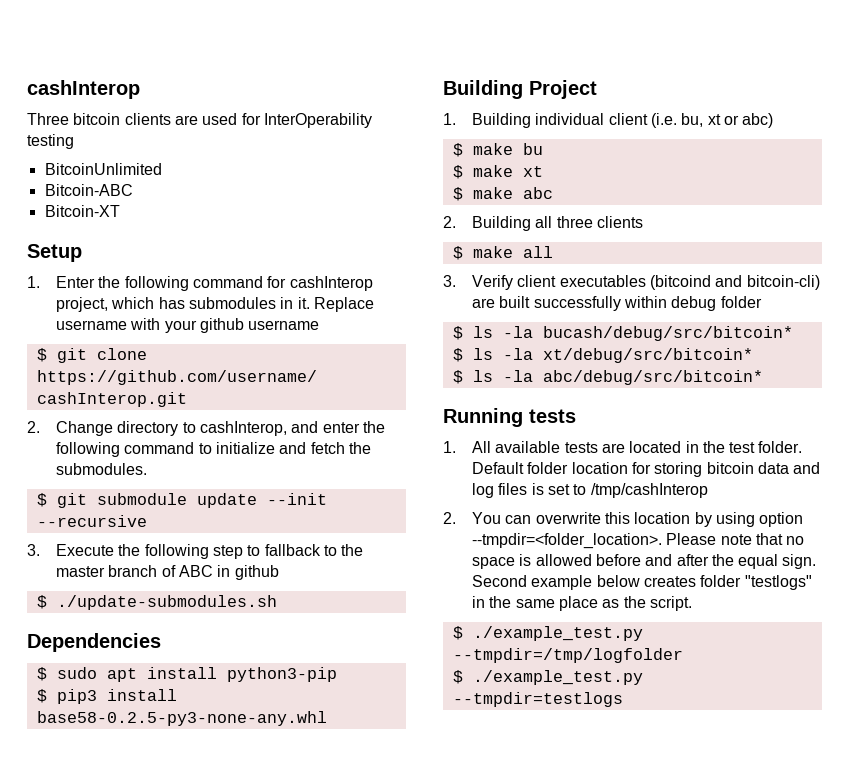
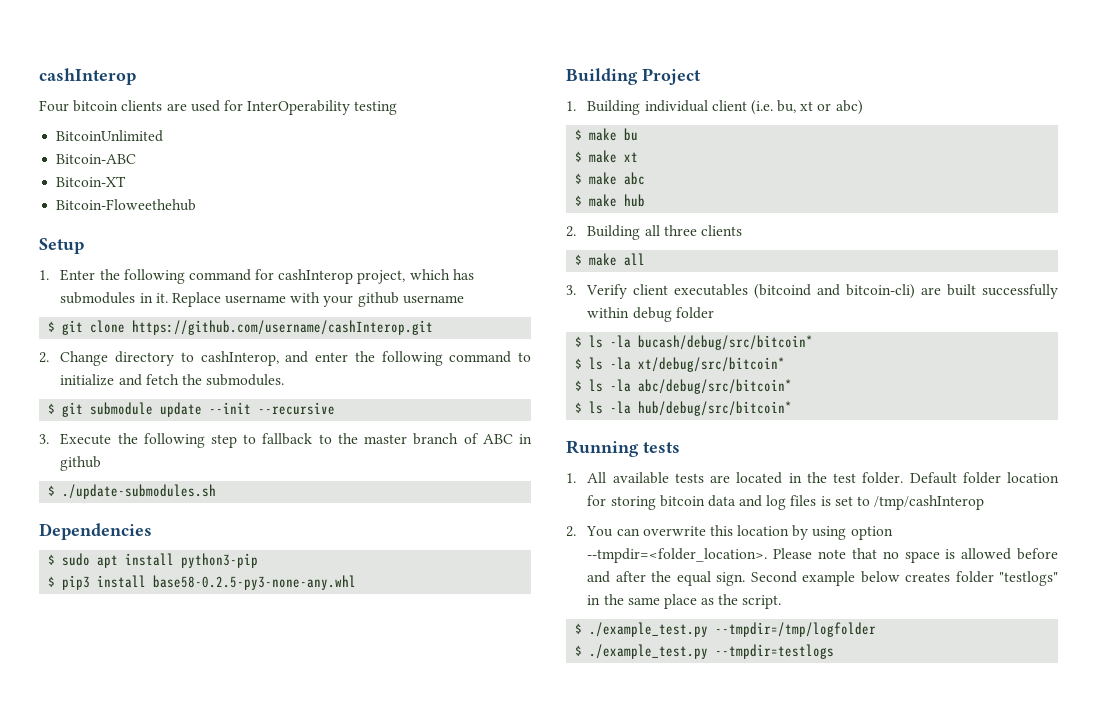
[27,113,69,125] Three -> [39,100,69,112] Four
(120, 211) none -> [56,199,197,211] // Bitcoin-Floweethehub
(553, 193) none -> [575,194,646,207] // $ make hub
(763, 377) none -> [575,401,793,416] // $ ls -la hub/debug/src/bitcoin*

